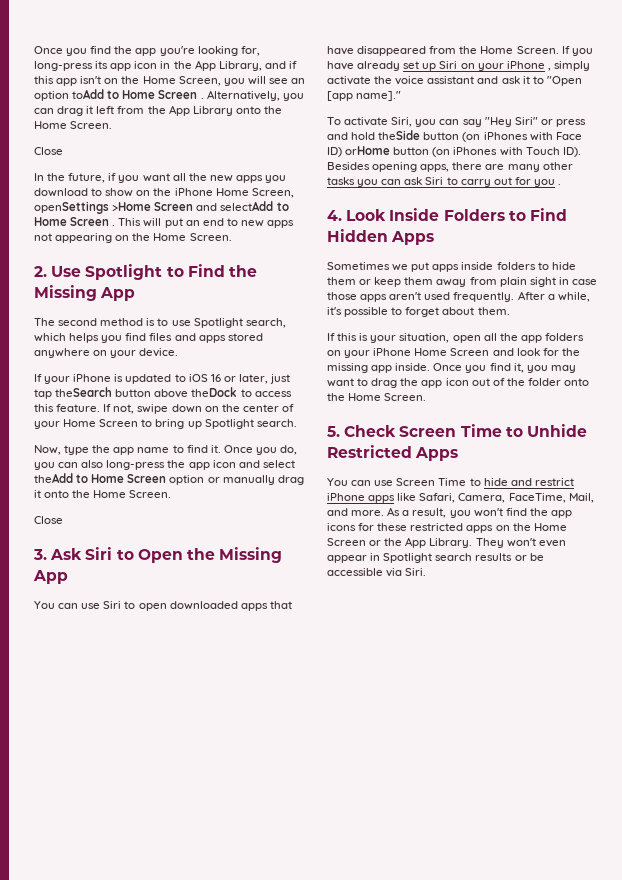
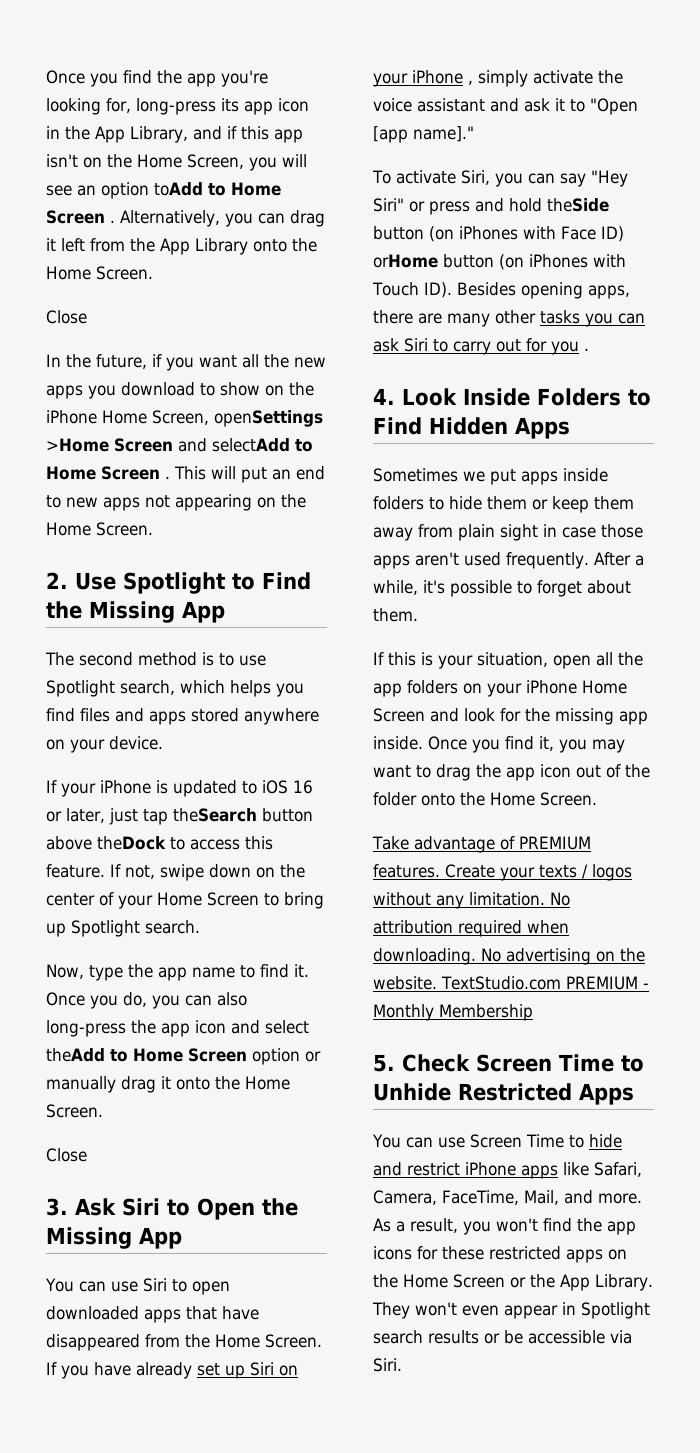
(427, 397) none -> [372,836,591,853] [373,864,632,881] [373,892,570,909] [373,920,569,937] [373,948,645,965] [373,976,649,990] [373,1004,533,1021] // Take advantage of PREMIUM features. Create your texts / logos without any limitation. No attribution required when downloading. No advertising on the website. TextStudio.com PREMIUM - Monthly Membership

